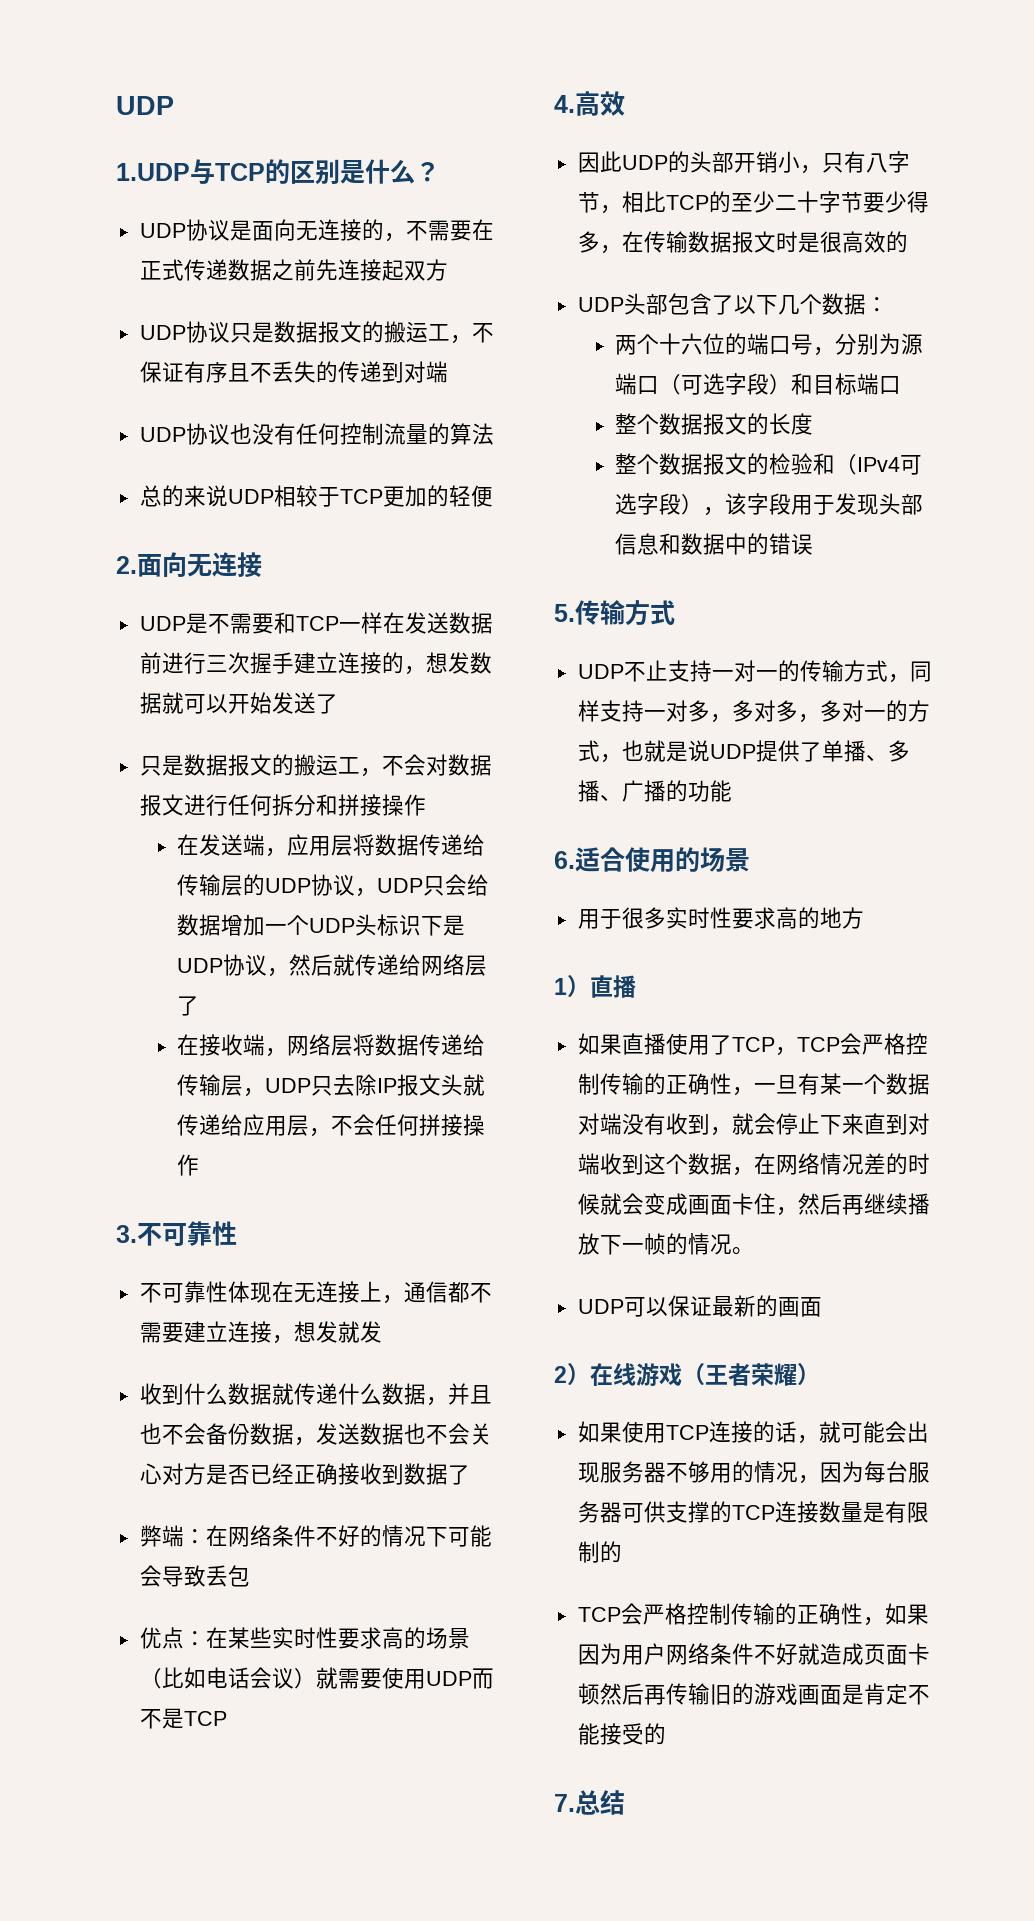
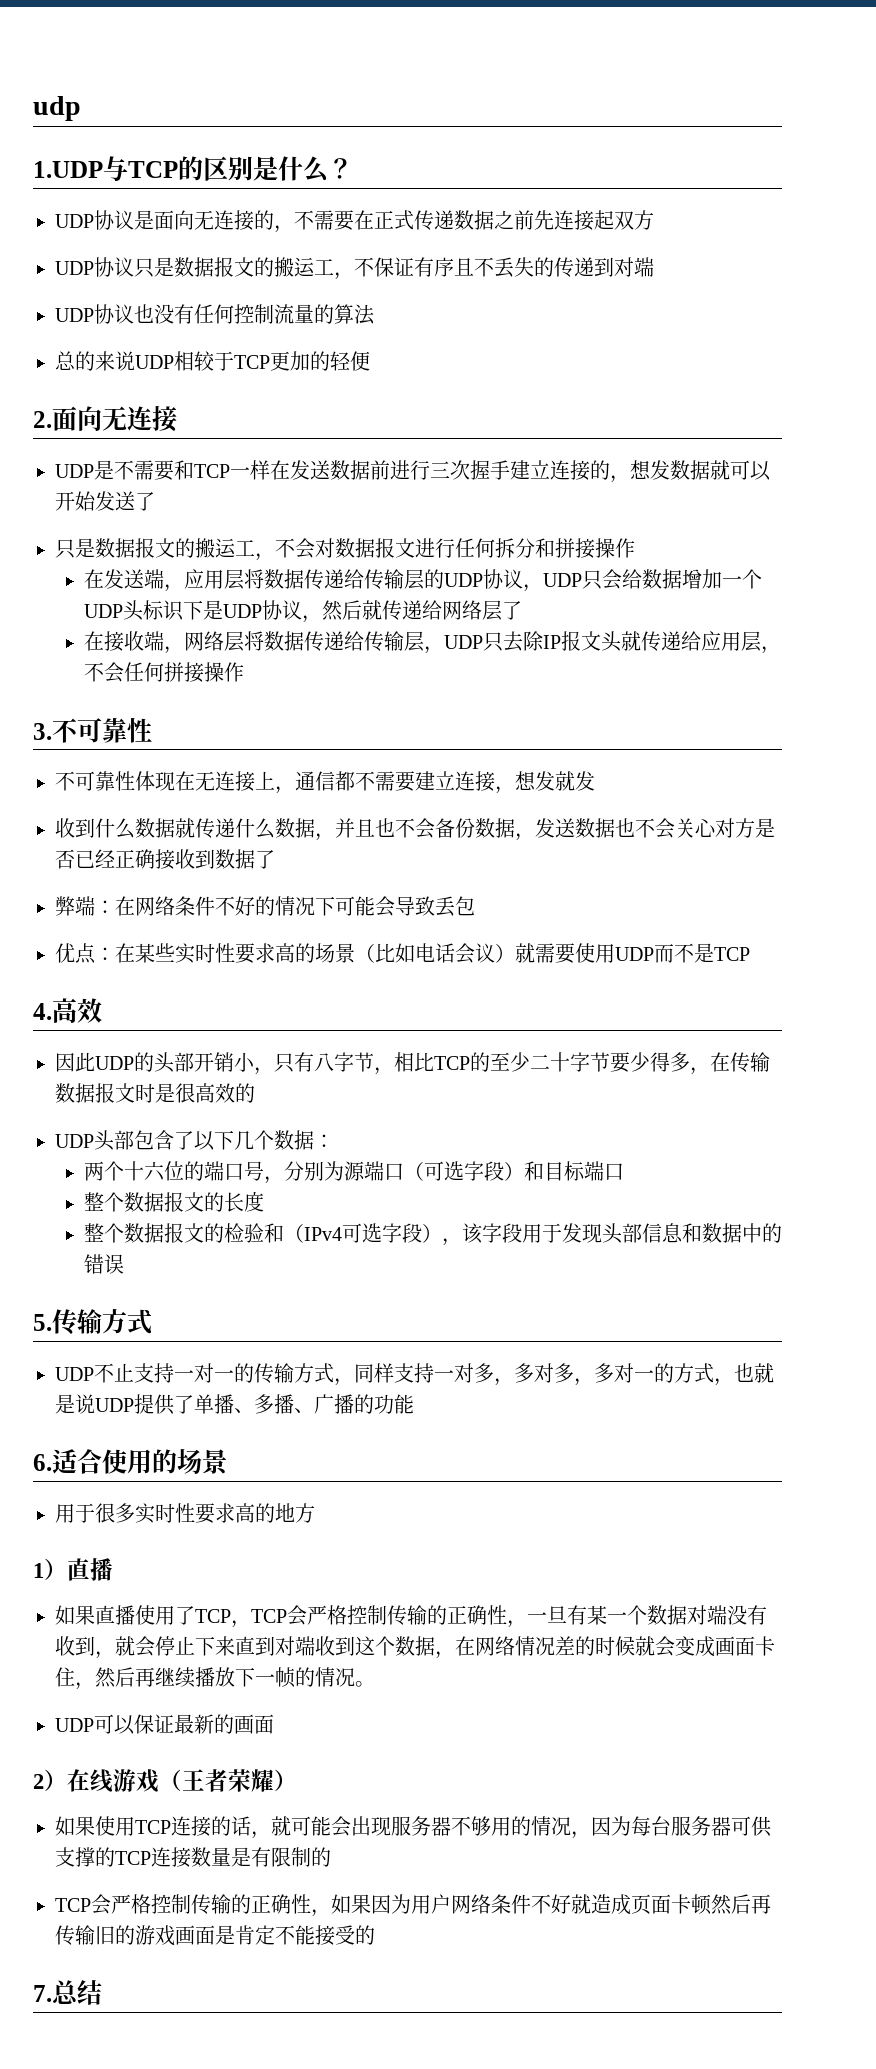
[116,96,174,115] UDP -> [33,96,81,121] udp

